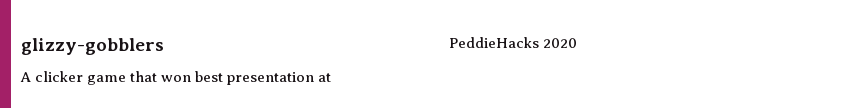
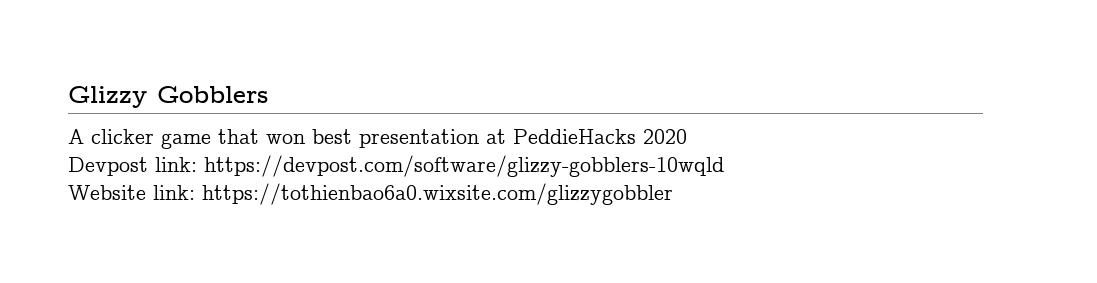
[21,38,164,55] glizzy-gobblers -> [68,86,268,108] Glizzy Gobblers
(578, 43) none -> [68,155,724,177] [68,183,673,205] // Devpost link: https://devpost.com/software/glizzy-gobblers-10wqld // Website link: https://tothienbao6a0.wixsite.com/glizzygobbler

